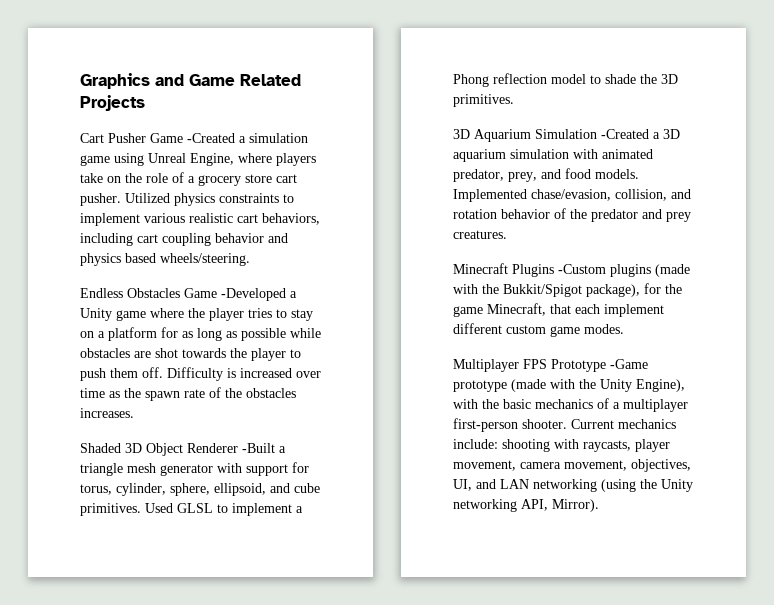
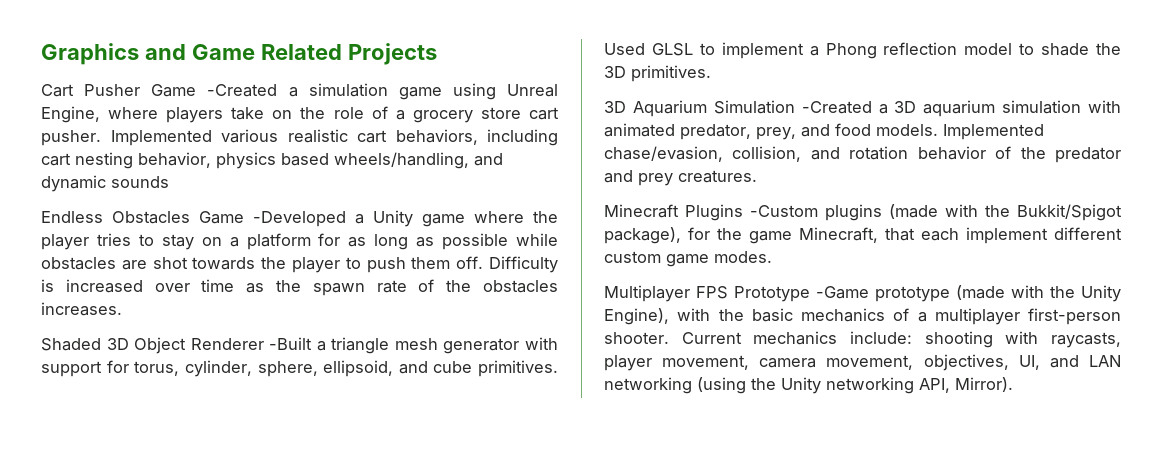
[125,193,294,206] [80,213,140,226] Utilized physics constraints to implement -> [110,130,212,146] Implemented
[162,233,288,246] [80,253,250,266] coupling behavior and physics based wheels/steering. -> [75,152,503,169] [41,175,169,192] nesting behavior, physics based wheels/handling, and dynamic sounds

